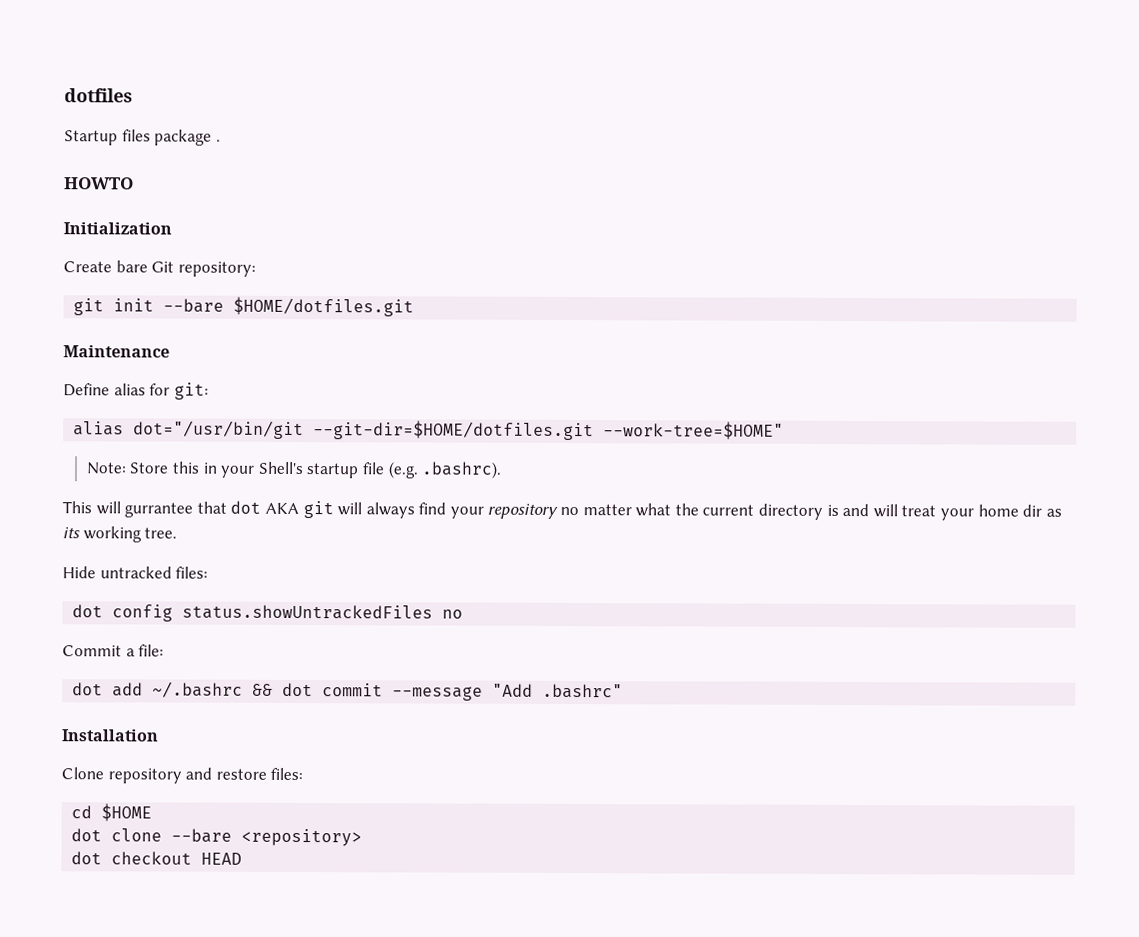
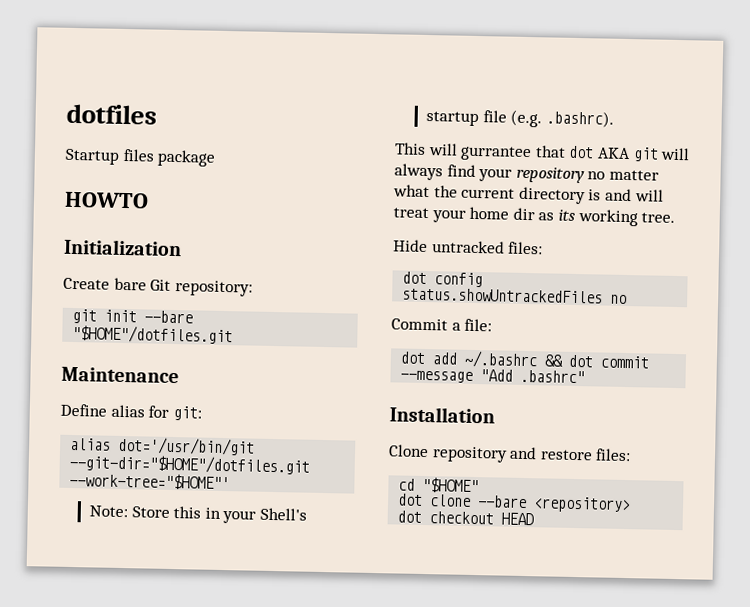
[215,139,221,142] . -> (217, 158) none
[233,296,415,317] $HOME/dotfiles.git -> [72,324,234,345] "$HOME"/dotfiles.git
[133,420,785,441] dot="/usr/bin/git --git-dir=$HOME/dotfiles.git --work-tree=$HOME" -> [117,436,256,456] [69,453,311,475] [69,471,231,491] dot='/usr/bin/git --git-dir="$HOME"/dotfiles.git --work-tree="$HOME"'
[101,803,153,822] $HOME -> [422,476,480,494] "$HOME"

